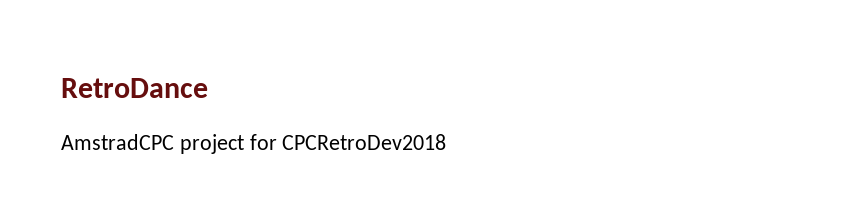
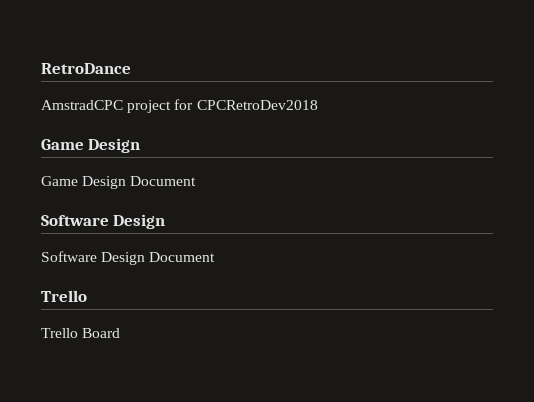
(447, 142) none -> [41,138,141,153] [41,176,197,189] [41,214,166,229] [41,251,216,265] [41,290,87,302] [41,328,121,338] // Game Design // Game Design Document // Software Design // Software Design Document // Trello // Trello Board

